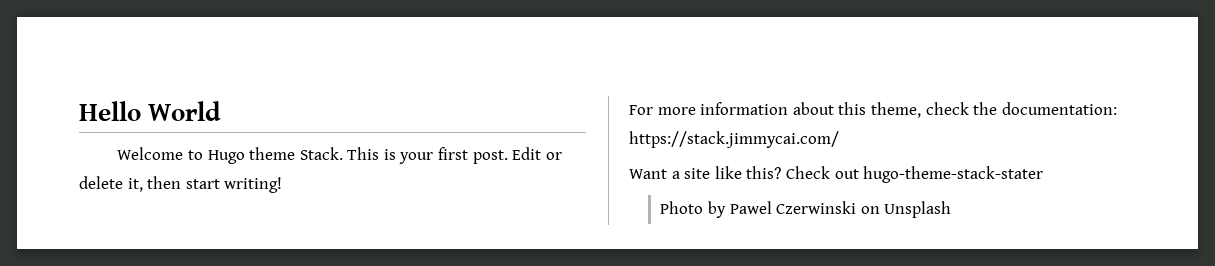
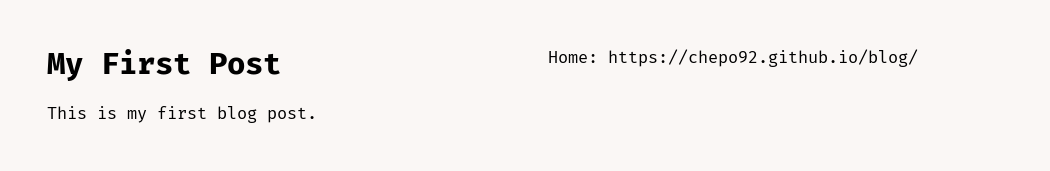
[79,101,222,121] [117,147,562,164] [79,176,283,193] [629,102,1117,118] [629,131,839,148] [629,166,1044,183] [660,201,952,218] Hello World // Welcome to Hugo theme Stack. This is your first post. Edit or delete it, then start writing! // For more information about this theme, check the documentation: https://stack.jimmycai.com/ // Want a site like this? Check out hugo-theme-stack-stater // Photo by Pawel Czerwinski on Unsplash -> [47,49,281,81] [47,106,317,123] [548,49,918,67] My First Post // This is my first blog post. // Home: https://chepo92.github.io/blog/

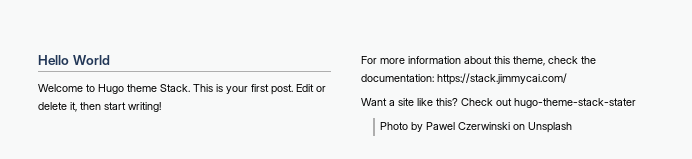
[47,49,281,81] [47,106,317,123] [548,49,918,67] My First Post // This is my first blog post. // Home: https://chepo92.github.io/blog/ -> [38,55,110,65] [38,84,326,95] [38,102,161,112] [361,56,596,66] [361,73,567,85] [361,98,636,108] [380,122,573,133] Hello World // Welcome to Hugo theme Stack. This is your first post. Edit or delete it, then start writing! // For more information about this theme, check the documentation: https://stack.jimmycai.com/ // Want a site like this? Check out hugo-theme-stack-stater // Photo by Pawel Czerwinski on Unsplash

